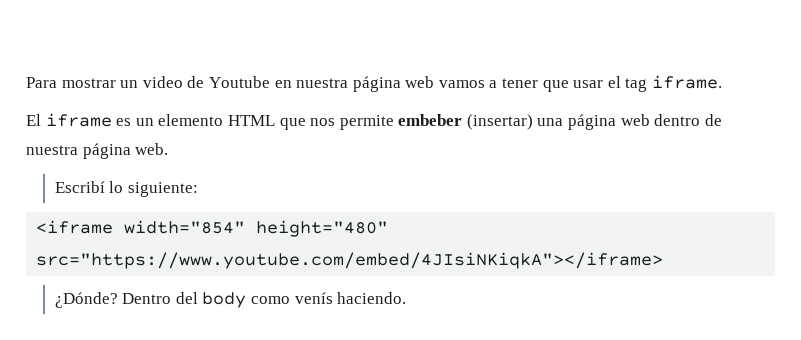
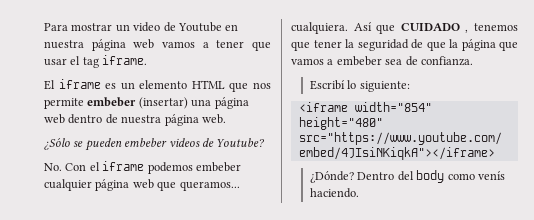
(169, 149) none -> [44,138,266,151] [44,161,241,174] [44,179,240,191] [291,22,518,34] [291,39,518,51] [291,56,473,66] // ¿Sólo se pueden embeber videos de Youtube? // No. Con el iframe podemos embeber cualquier página web que queramos... cualquiera. Así que CUIDADO , tenemos que tener la seguridad de que la página que vamos a embeber sea de confianza.

